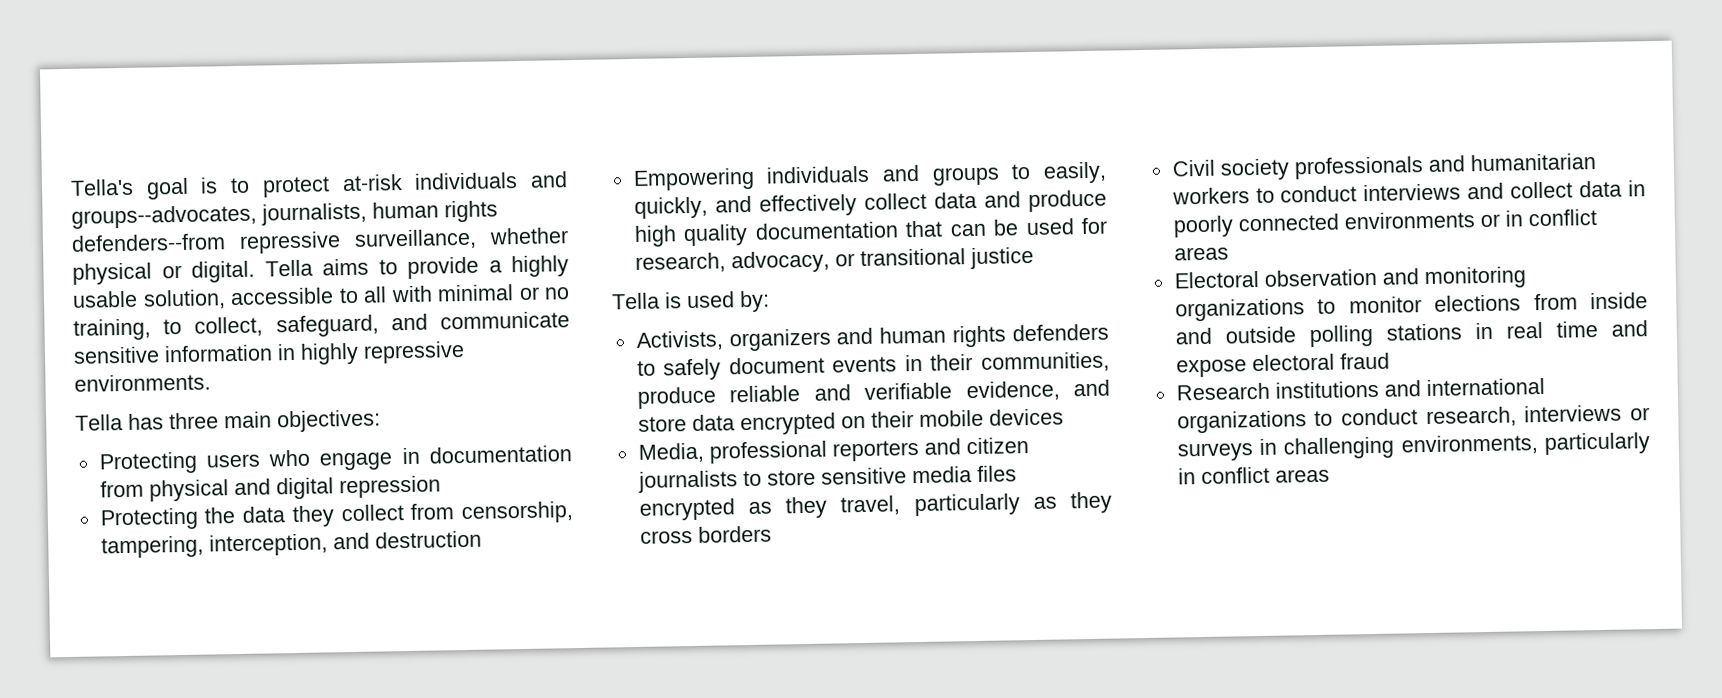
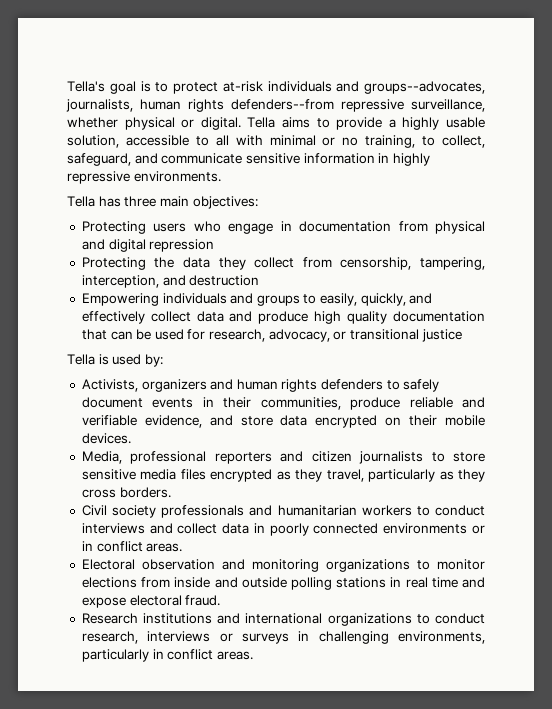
[988,408,1064,426] devices -> [81,433,131,444] devices.
[697,525,772,543] borders -> [119,487,171,498] borders.
[1173,246,1229,261] areas -> [146,543,183,552] areas.
[1339,352,1390,370] fraud -> [185,595,221,606] fraud.
[1274,468,1330,483] areas -> [216,651,253,660] areas.

